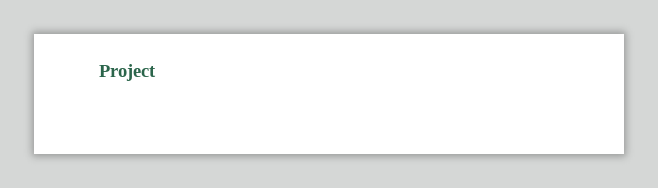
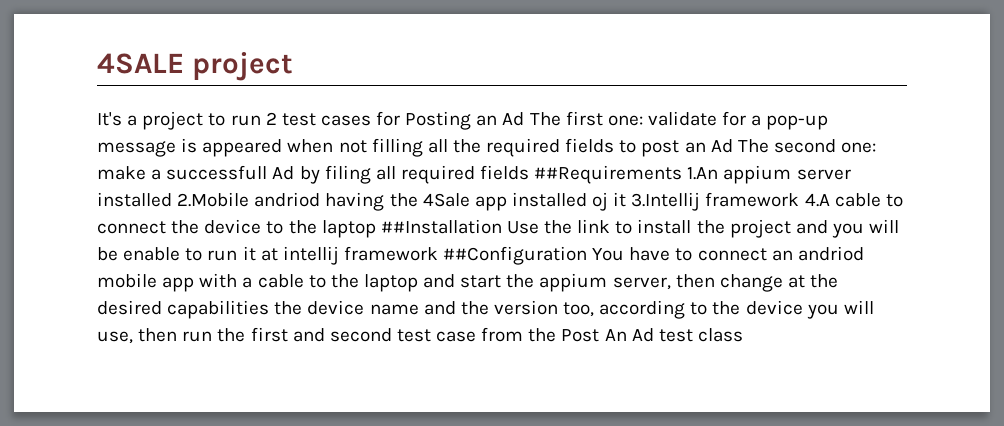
[99,64,156,81] Project -> [97,52,293,81] [97,111,829,130] [97,138,877,157] [97,165,851,184] [97,192,903,211] [97,219,900,238] [97,246,864,265] [97,273,839,292] [97,300,874,319] [97,327,743,344] 4SALE project // It's a project to run 2 test cases for Posting an Ad The first one: validate for a pop-up message is appeared when not filling all the required fields to post an Ad The second one: make a successfull Ad by filing all required fields ##Requirements 1.An appium server installed 2.Mobile andriod having the 4Sale app installed oj it 3.Intellij framework 4.A cable to connect the device to the laptop ##Installation Use the link to install the project and you will be enable to run it at intellij framework ##Configuration You have to connect an andriod mobile app with a cable to the laptop and start the appium server, then change at the desired capabilities the device name and the version too, according to the device you will use, then run the first and second test case from the Post An Ad test class

